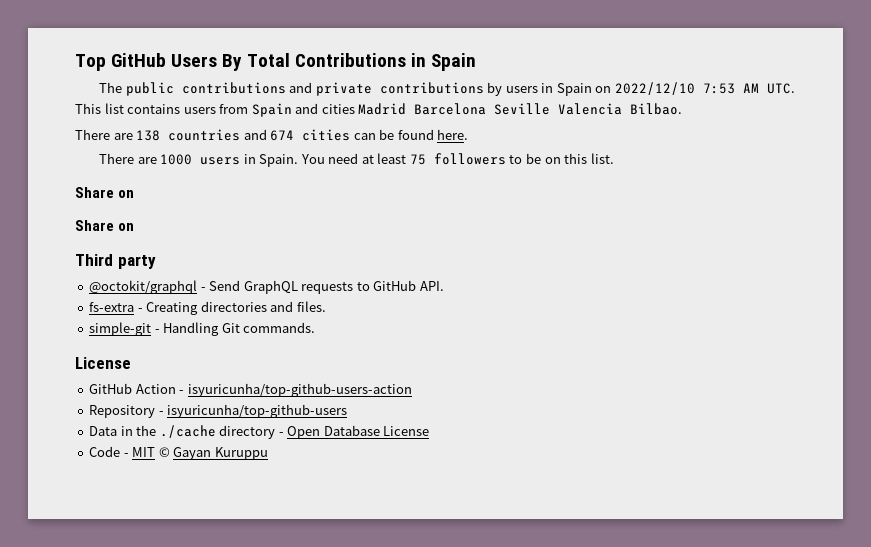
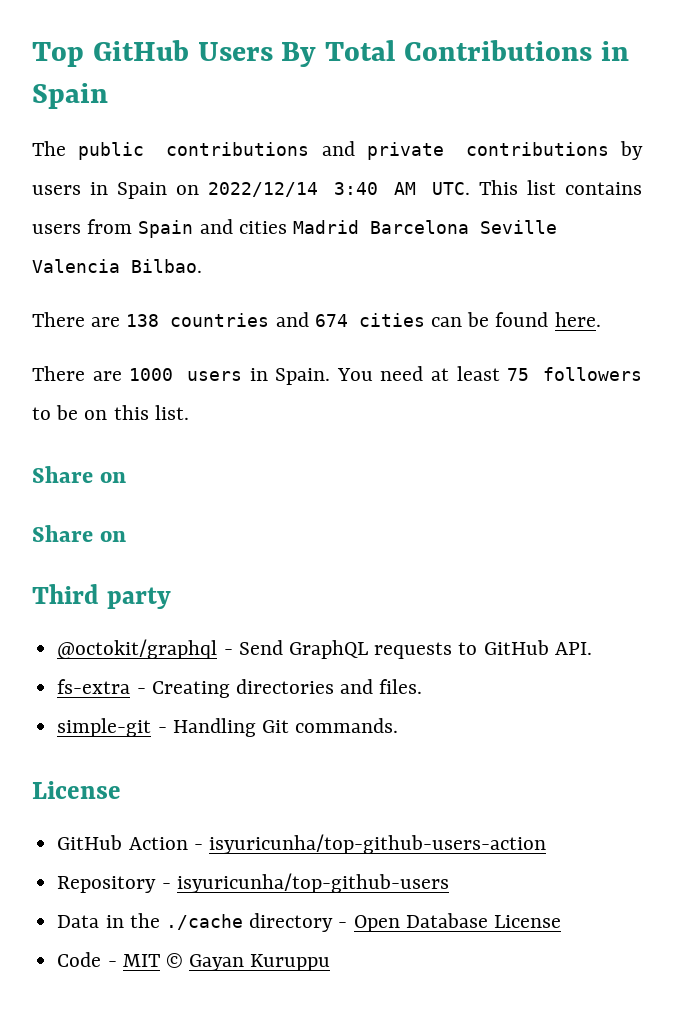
[614,82,735,95] 2022/12/10 7:53 -> [208,182,379,197] 2022/12/14 3:40

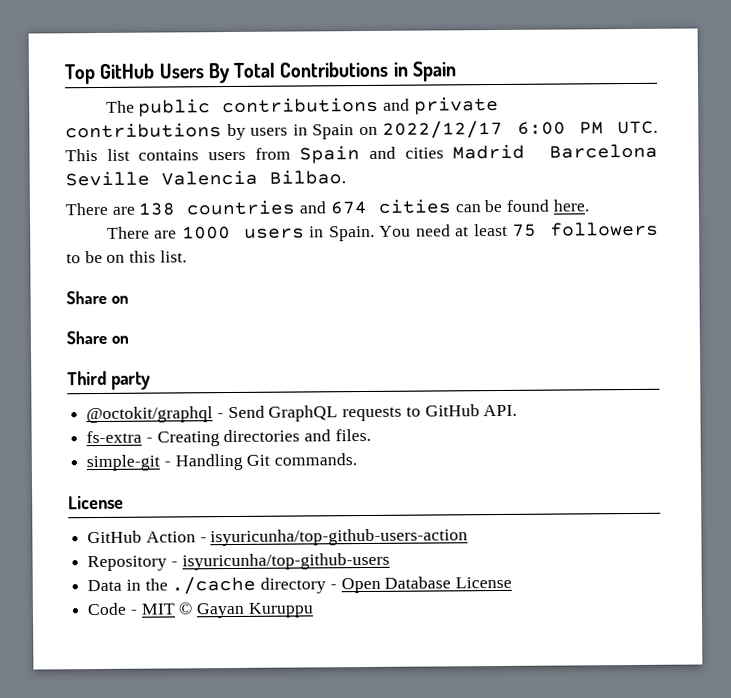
[208,182,416,197] 2022/12/14 3:40 AM -> [382,119,604,139] 2022/12/17 6:00 PM

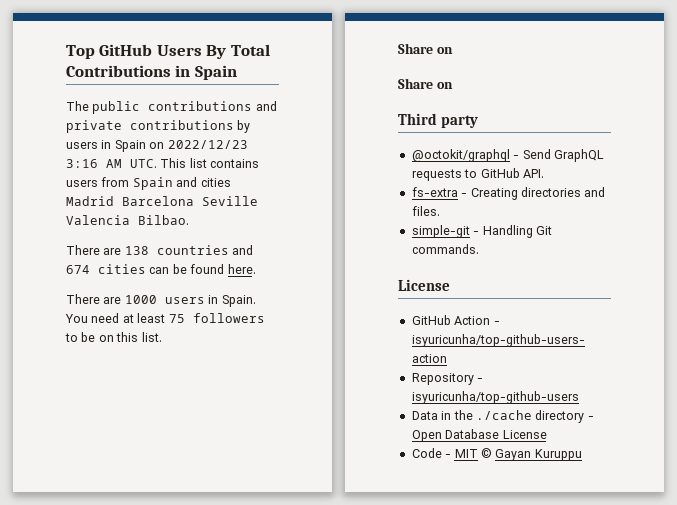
[382,119,604,139] 2022/12/17 6:00 PM -> [167,140,248,149] [66,159,122,168] 2022/12/23 3:16 AM

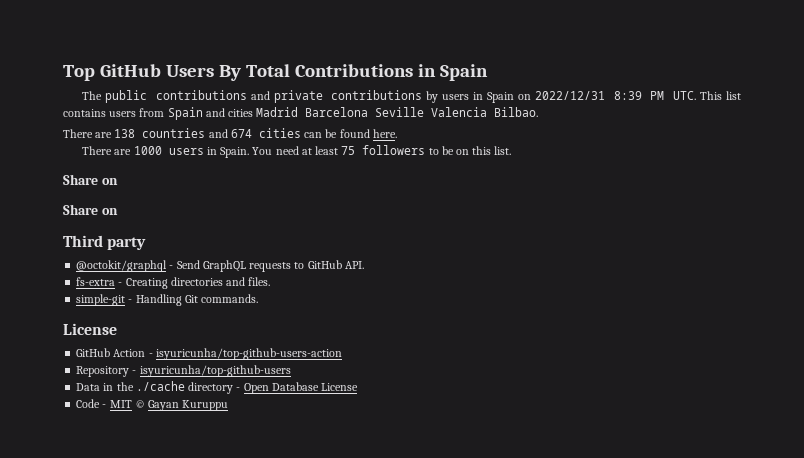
[167,140,248,149] [66,159,122,168] 2022/12/23 3:16 AM -> [535,91,665,100] 2022/12/31 8:39 PM

